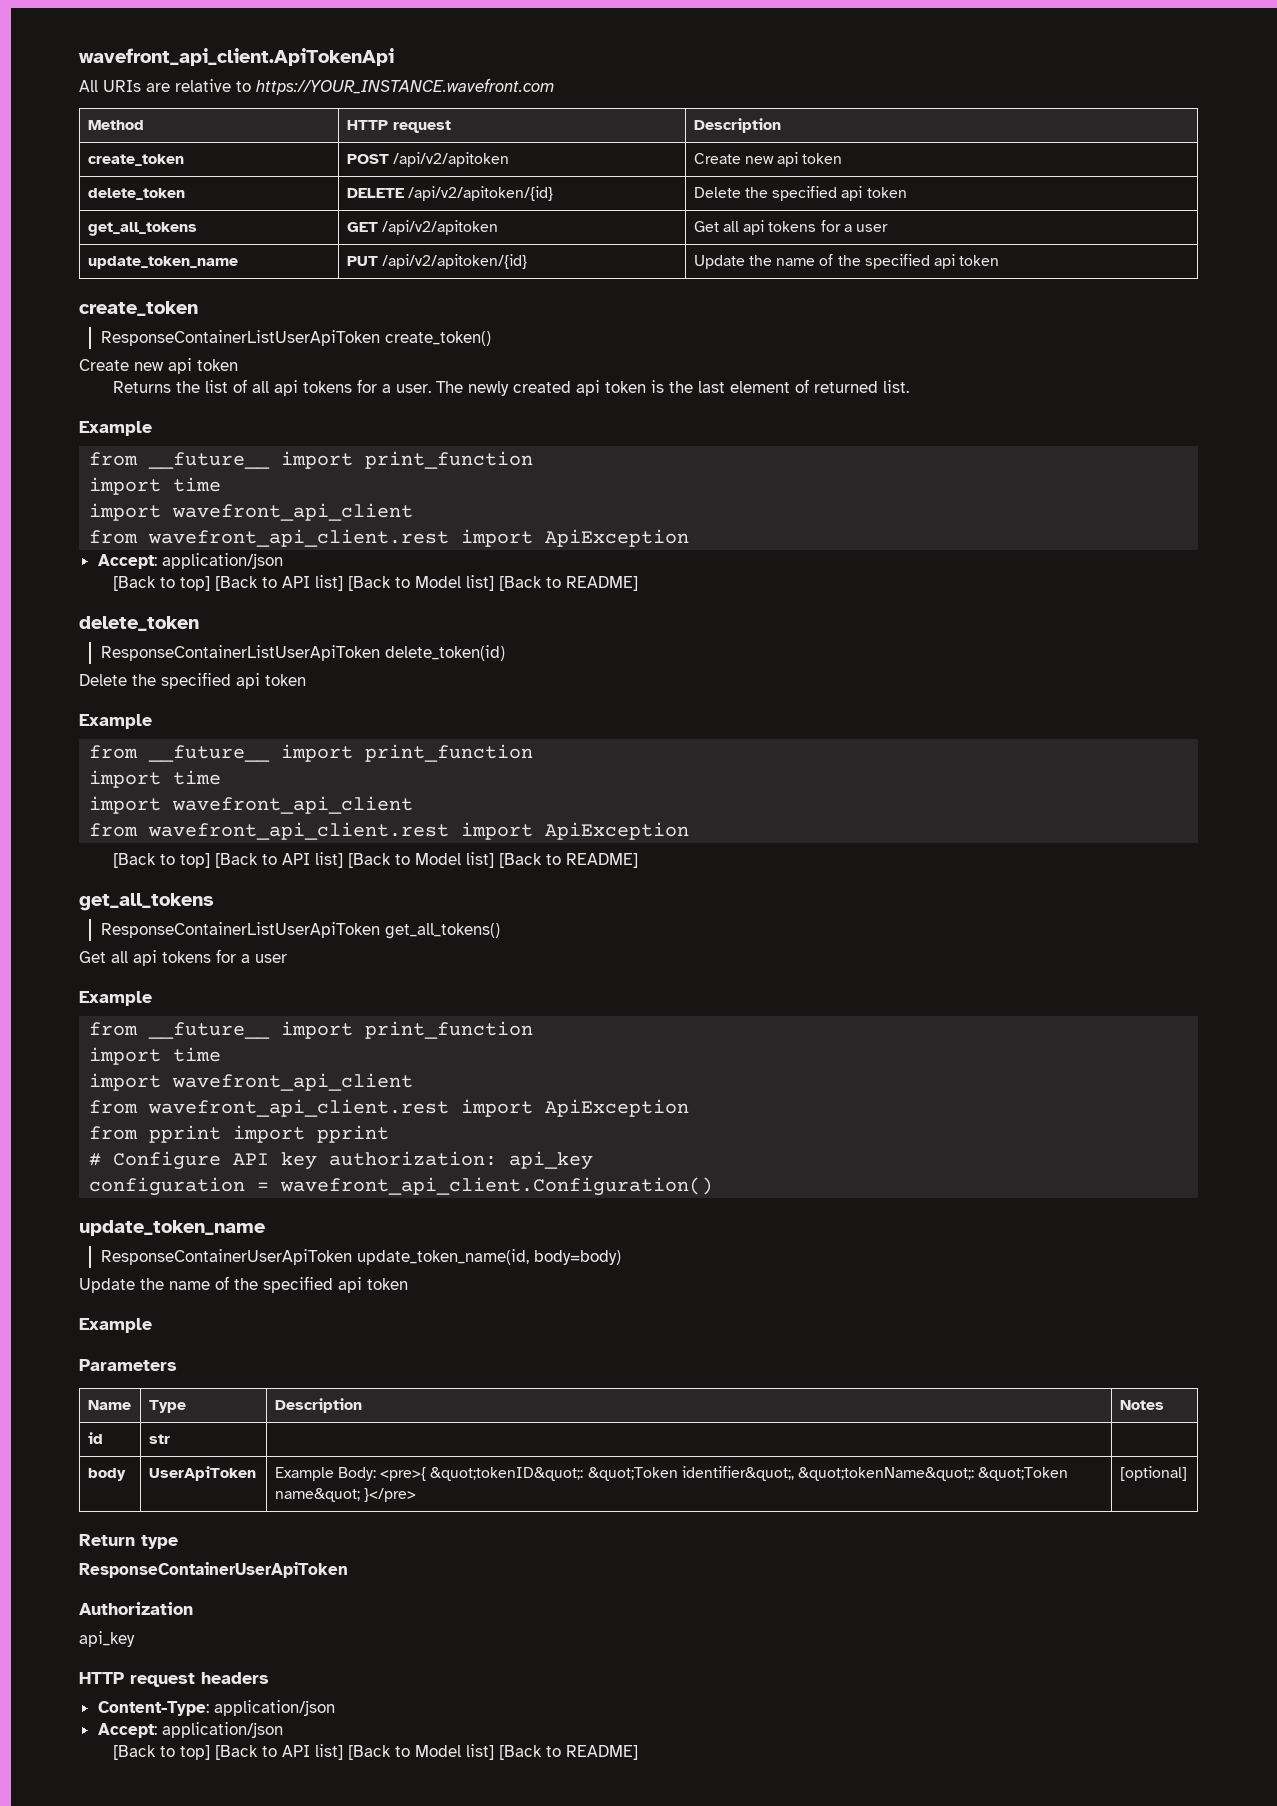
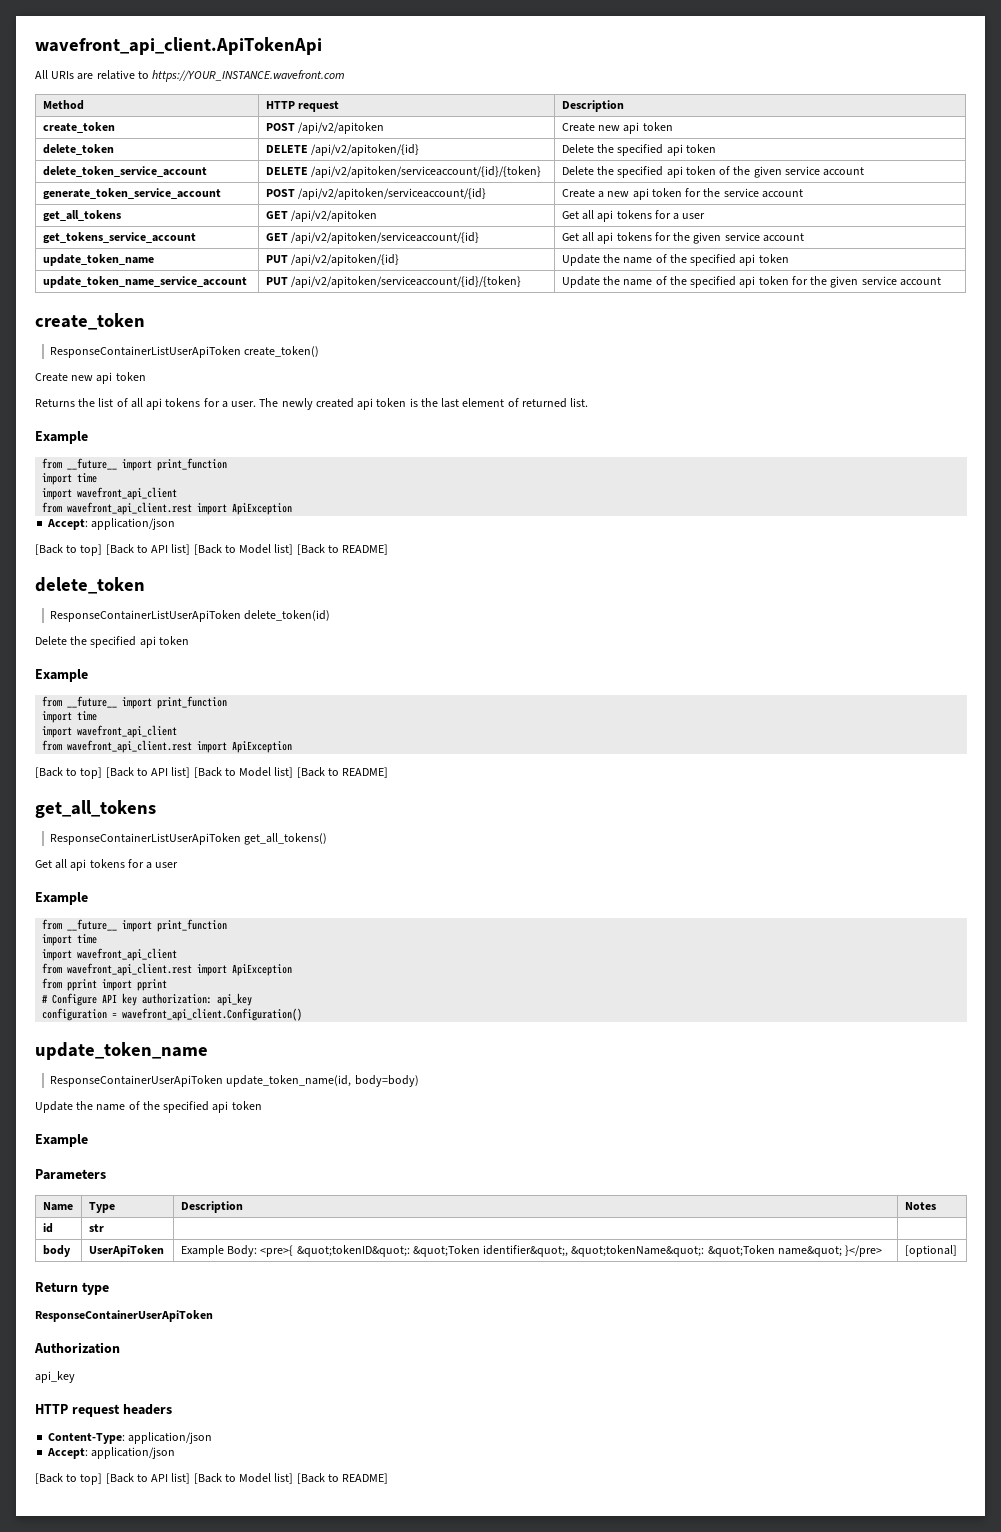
(907, 192) none -> [42,166,207,177] [265,166,542,178] [561,166,865,178] [42,188,221,200] [265,188,487,200] [561,188,803,200] // delete_token_service_account | DELETE /api/v2/apitoken/serviceaccount/{id}/{token} | Delete the specified api token of the given service account // generate_token_service_account | POST /api/v2/apitoken/serviceaccount/{id} | Create a new api token for the service account
(888, 228) none -> [42,232,196,244] [265,232,480,244] [561,232,804,244] // get_tokens_service_account | GET /api/v2/apitoken/serviceaccount/{id} | Get all api tokens for the given service account
(1000, 260) none -> [42,276,247,288] [265,276,522,288] [561,276,941,288] // update_token_name_service_account | PUT /api/v2/apitoken/serviceaccount/{id}/{token} | Update the name of the specified api token for the given service account

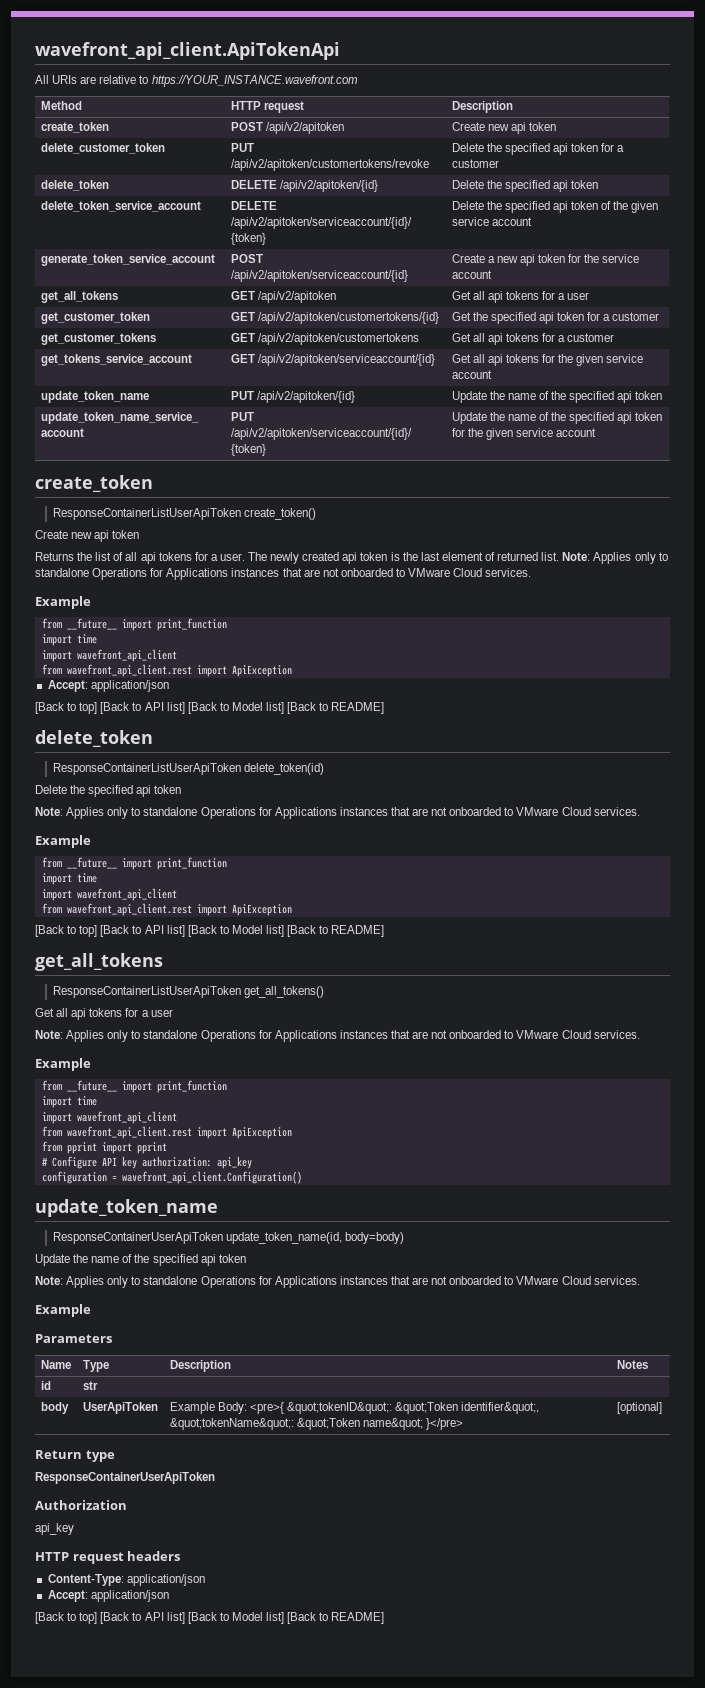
(673, 126) none -> [40,143,165,154] [230,143,254,152] [230,159,429,171] [451,143,625,155] [451,159,499,168] // delete_customer_token | PUT /api/v2/apitoken/customertokens/revoke | Delete the specified api token for a customer
(706, 216) none -> [40,312,150,324] [230,312,439,324] [451,312,660,324] [40,333,156,345] [230,333,419,345] [451,333,615,345] // get_customer_token | GET /api/v2/apitoken/customertokens/{id} | Get the specified api token for a customer // get_customer_tokens | GET /api/v2/apitoken/customertokens | Get all api tokens for a customer
(589, 402) none -> [562,552,668,564] [35,568,532,580] Note: Applies only to standalone Operations for Applications instances that are not onboarded to VMware Cloud services.
(189, 640) none -> [35,807,640,819] // Note: Applies only to standalone Operations for Applications instances that are not onboarded to VMware Cloud services.
(179, 865) none -> [35,1030,640,1042] // Note: Applies only to standalone Operations for Applications instances that are not onboarded to VMware Cloud services.
(262, 1105) none -> [35,1276,640,1288] // Note: Applies only to standalone Operations for Applications instances that are not onboarded to VMware Cloud services.

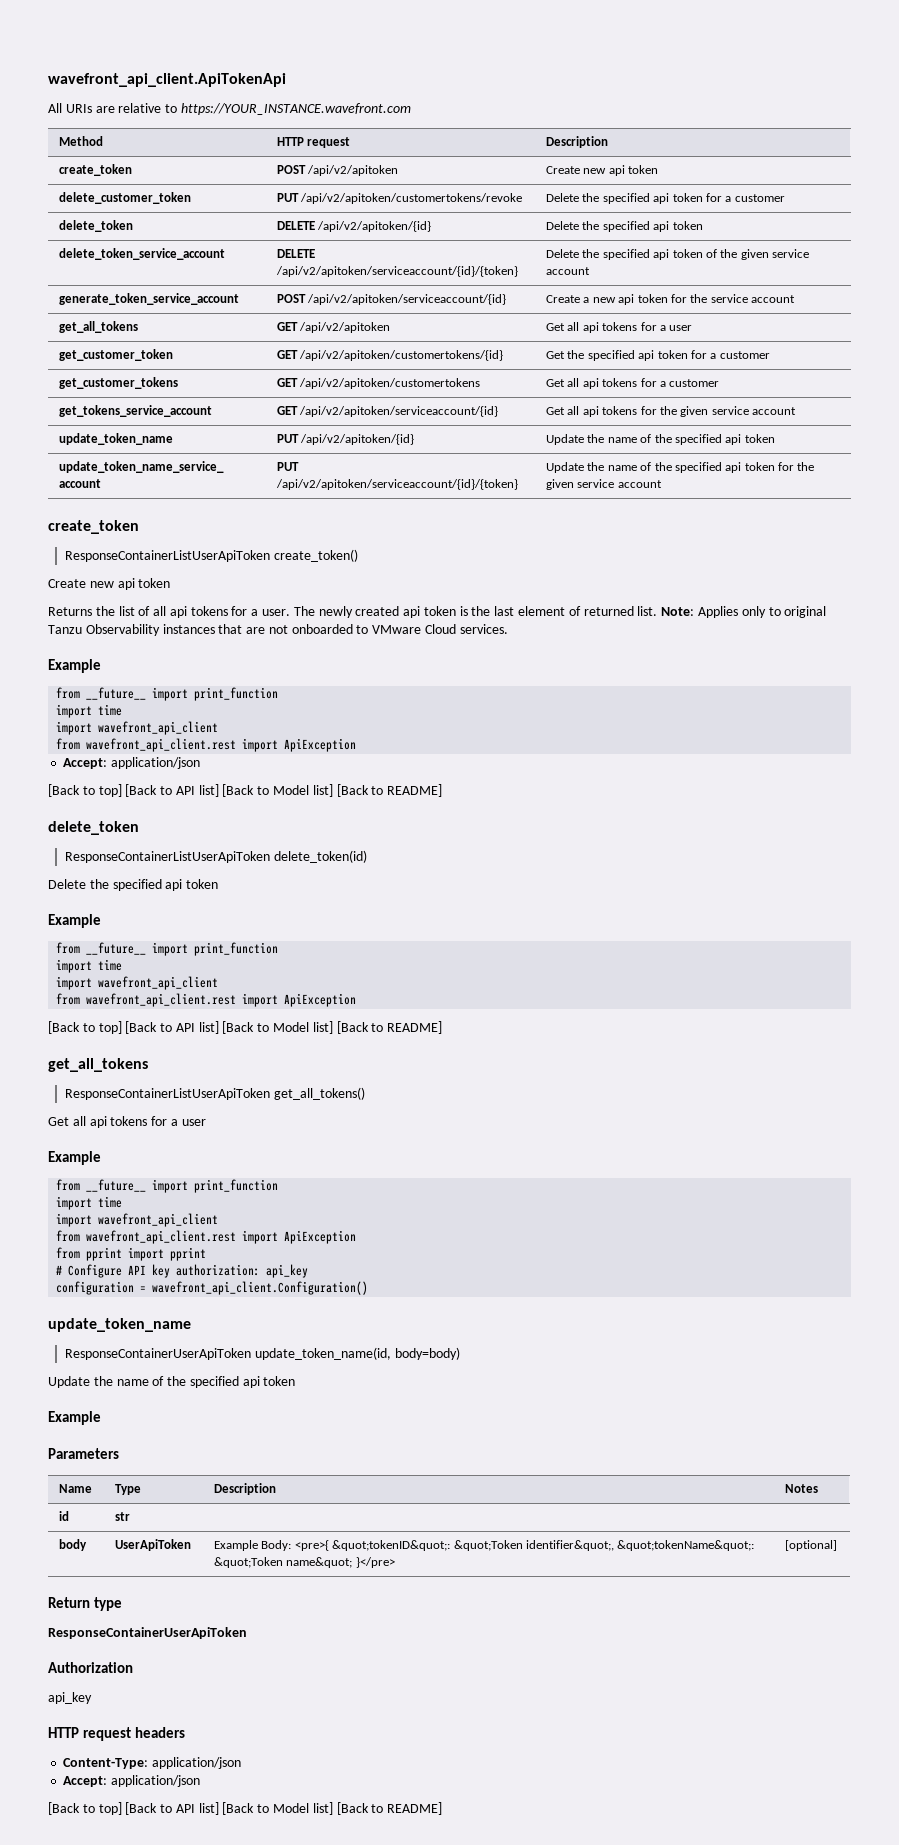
[35,568,229,580] standalone Operations for Applications -> [784,606,827,618] [48,624,160,636] original Tanzu Observability
[35,807,640,819] // Note: Applies only to standalone Operations for Applications instances that are not onboarded to VMware Cloud services. -> (219, 884) none
[35,1030,640,1042] // Note: Applies only to standalone Operations for Applications instances that are not onboarded to VMware Cloud services. -> (206, 1122) none
[35,1276,640,1288] // Note: Applies only to standalone Operations for Applications instances that are not onboarded to VMware Cloud services. -> (296, 1381) none

